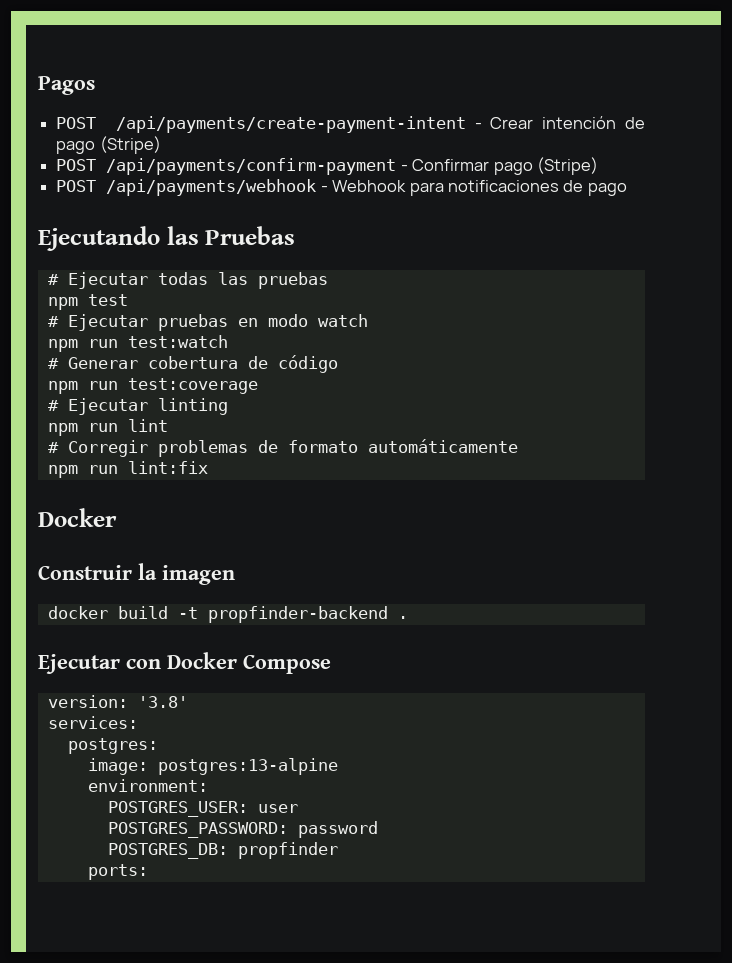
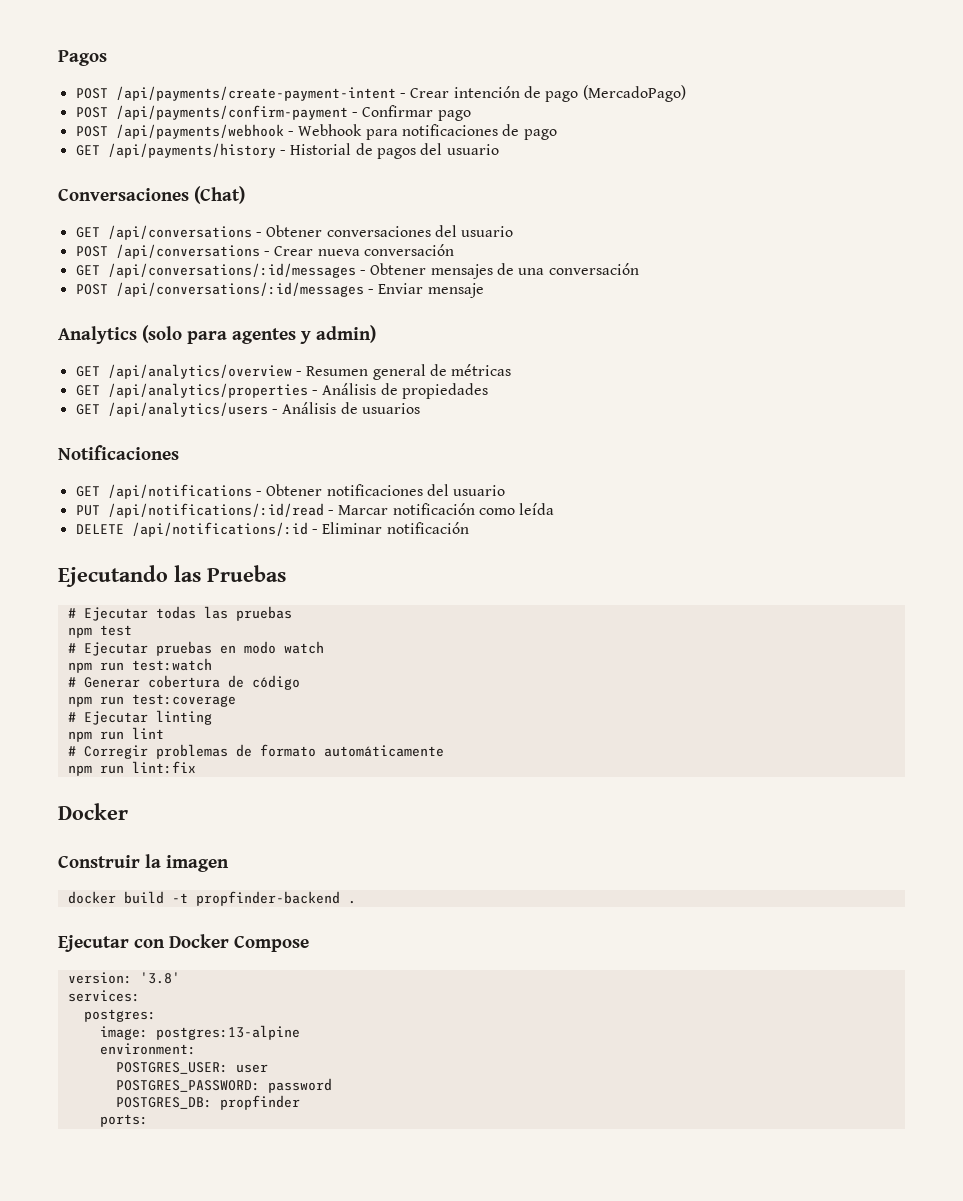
[99,136,161,154] (Stripe) -> [582,85,686,102] (MercadoPago)
[536,157,598,175] (Stripe) -> (471, 115) none
(627, 189) none -> [75,143,499,159] [58,186,245,204] [75,225,514,240] [75,244,454,259] [75,263,639,279] [75,282,484,298] [58,325,376,344] [75,364,512,380] [75,383,488,399] [75,402,420,417] [58,445,179,460] [75,484,506,499] [75,503,555,518] [75,522,469,537] // GET /api/payments/history - Historial de pagos del usuario // Conversaciones (Chat) // GET /api/conversations - Obtener conversaciones del usuario // POST /api/conversations - Crear nueva conversación // GET /api/conversations/:id/messages - Obtener mensajes de una conversación // POST /api/conversations/:id/messages - Enviar mensaje // Analytics (solo para agentes y admin) // GET /api/analytics/overview - Resumen general de métricas // GET /api/analytics/properties - Análisis de propiedades // GET /api/analytics/users - Análisis de usuarios // Notificaciones // GET /api/notifications - Obtener notificaciones del usuario // PUT /api/notifications/:id/read - Marcar notificación como leída // DELETE /api/notifications/:id - Eliminar notificación

